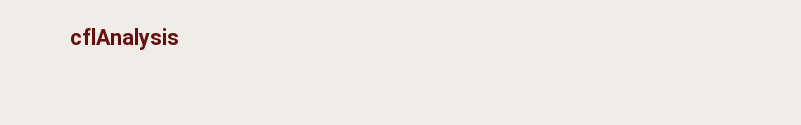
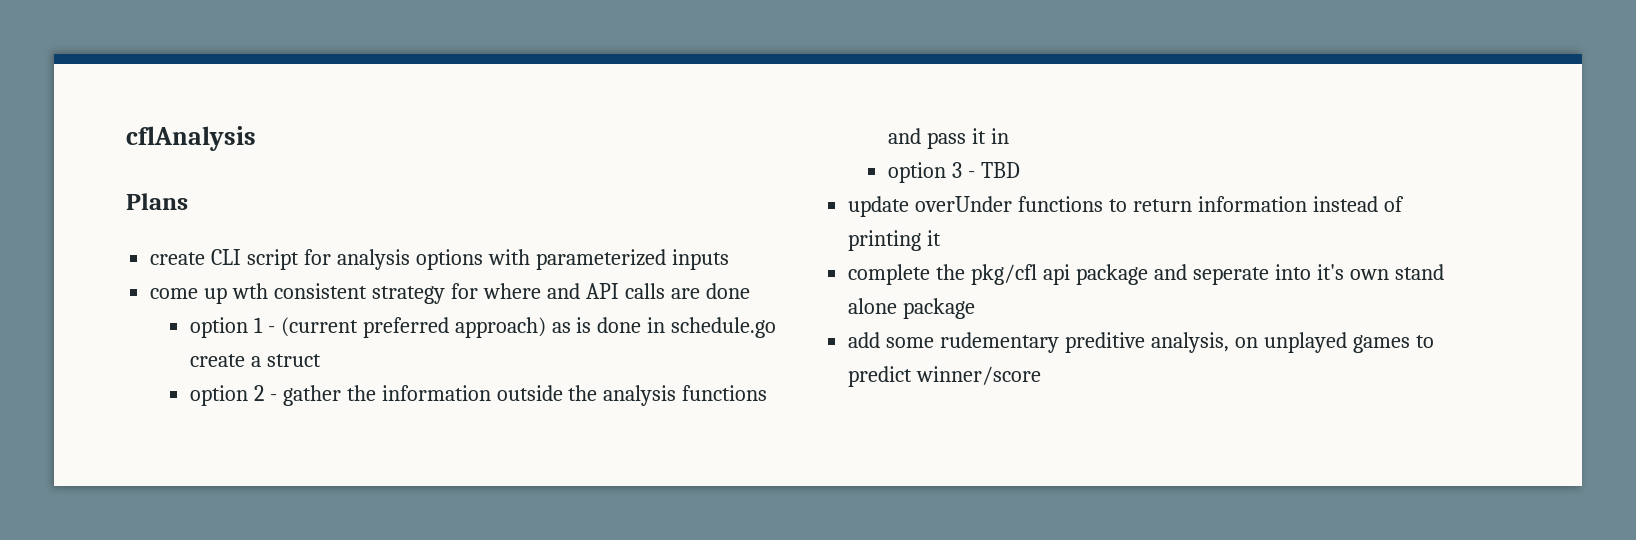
(179, 39) none -> [126,193,188,210] [150,249,729,270] [150,283,750,304] [189,317,777,338] [189,354,321,367] [189,385,768,406] [887,128,1009,149] [887,162,1020,183] [848,196,1404,217] [848,230,942,251] [848,264,1444,285] [848,298,976,319] [848,332,1434,353] [848,366,1042,387] // Plans // create CLI script for analysis options with parameterized inputs // come up wth consistent strategy for where and API calls are done // option 1 - (current preferred approach) as is done in schedule.go create a struct // option 2 - gather the information outside the analysis functions and pass it in // option 3 - TBD // update overUnder functions to return information instead of printing it // complete the pkg/cfl api package and seperate into it's own stand alone package // add some rudementary preditive analysis, on unplayed games to predict winner/score

